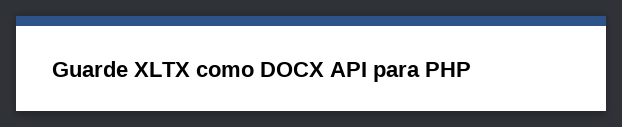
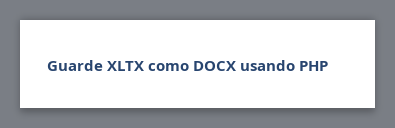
[330,62,420,82] API para -> [240,60,296,71] usando

